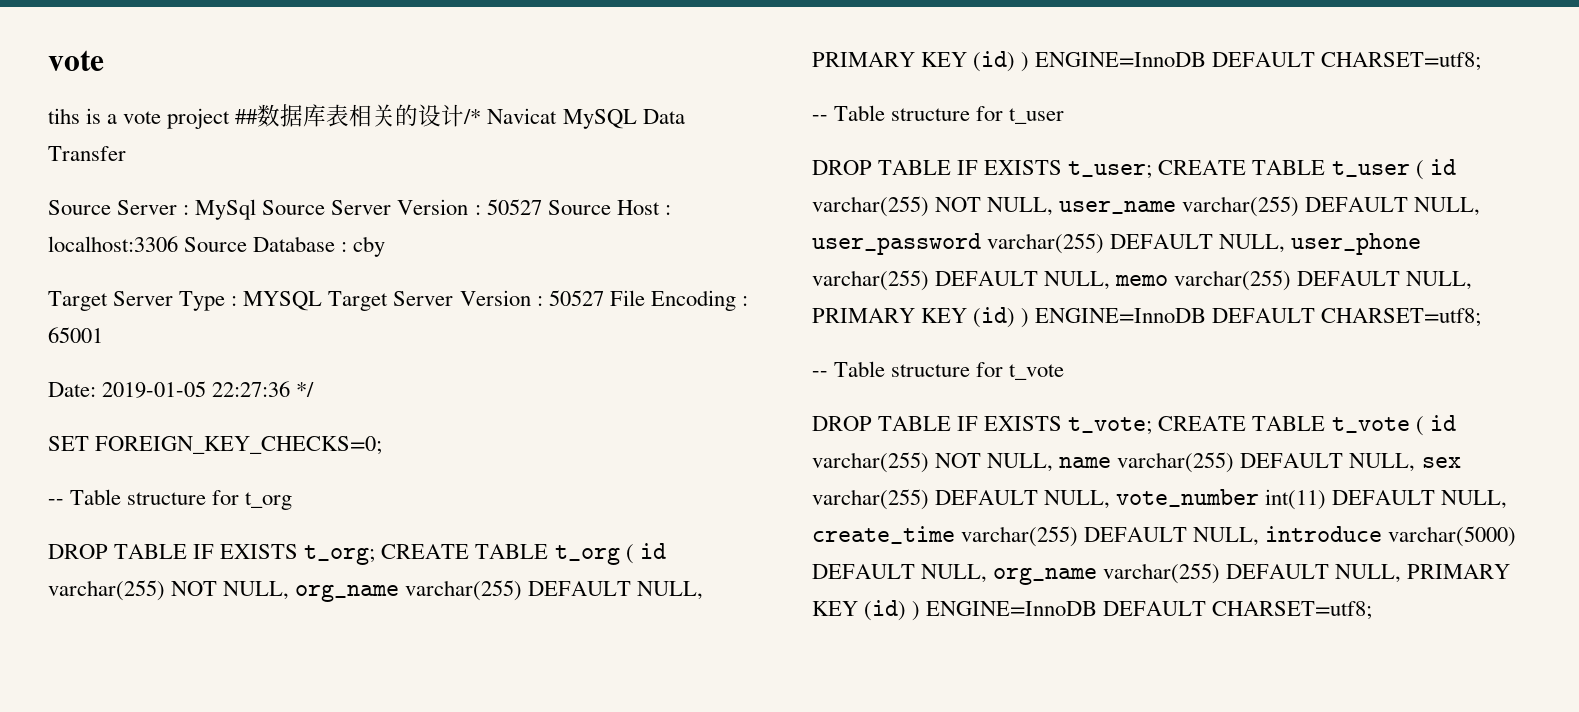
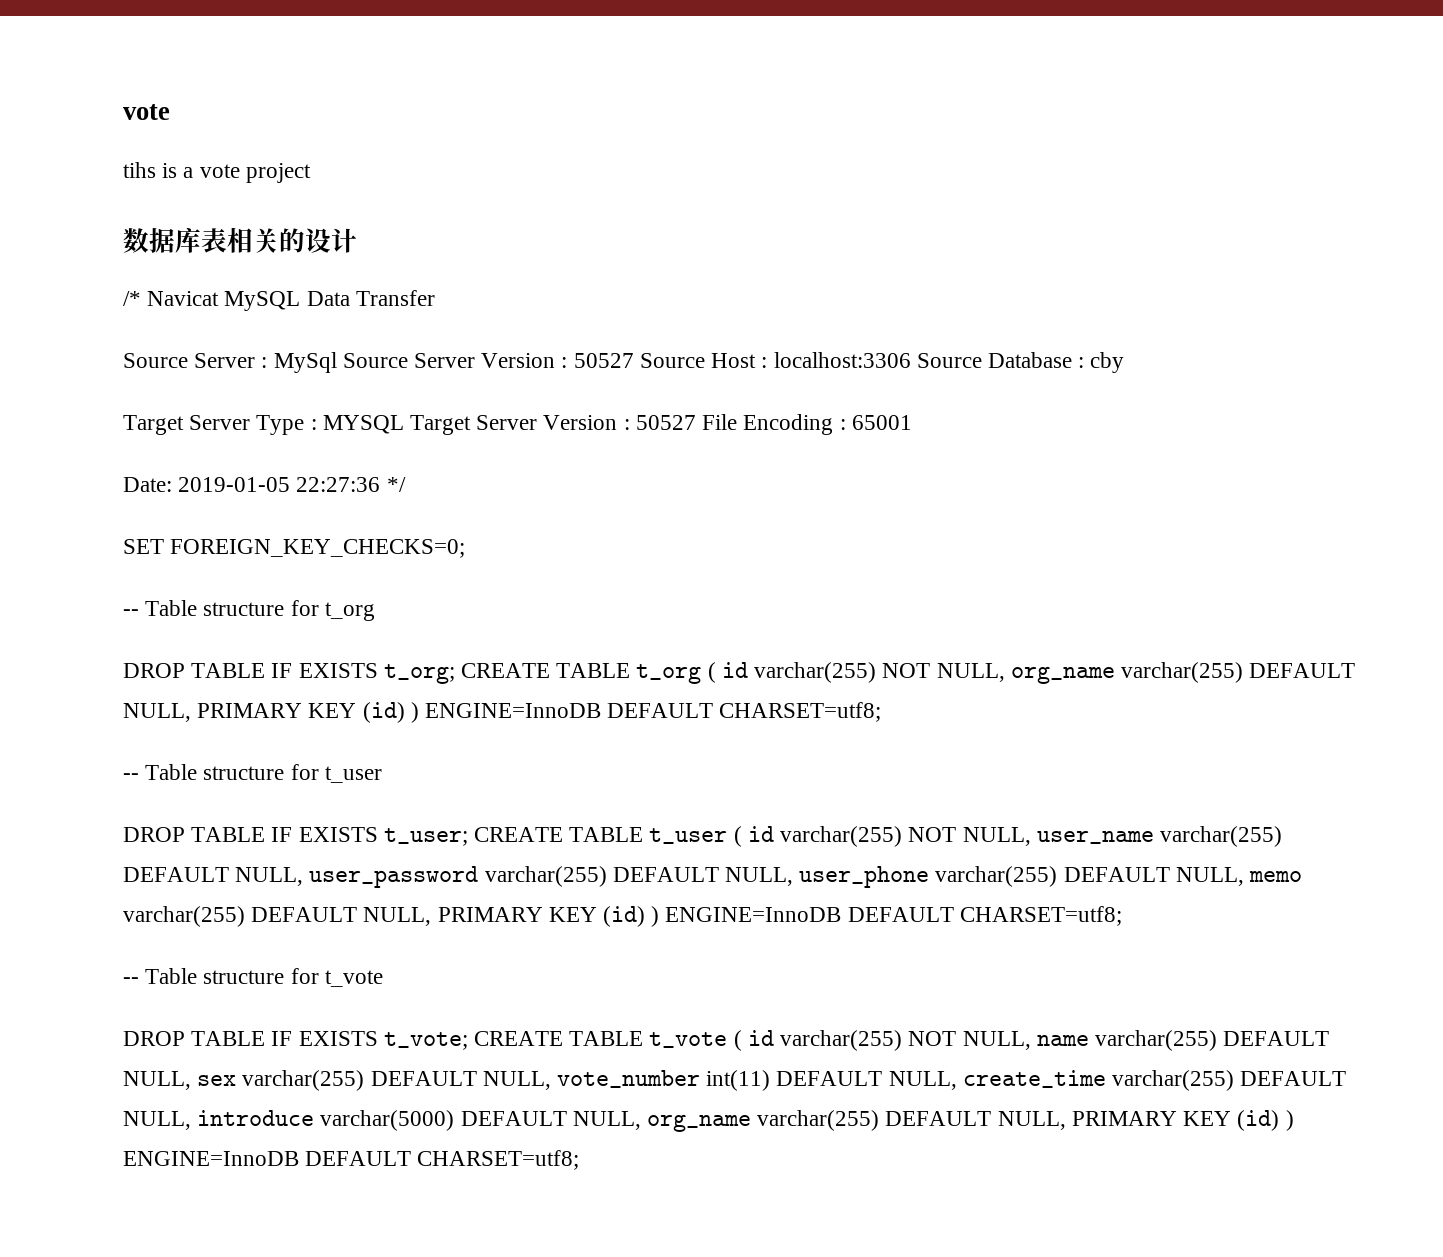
[235,109,259,124] ## -> (311, 173) //
(465, 115) none -> (357, 240) //

